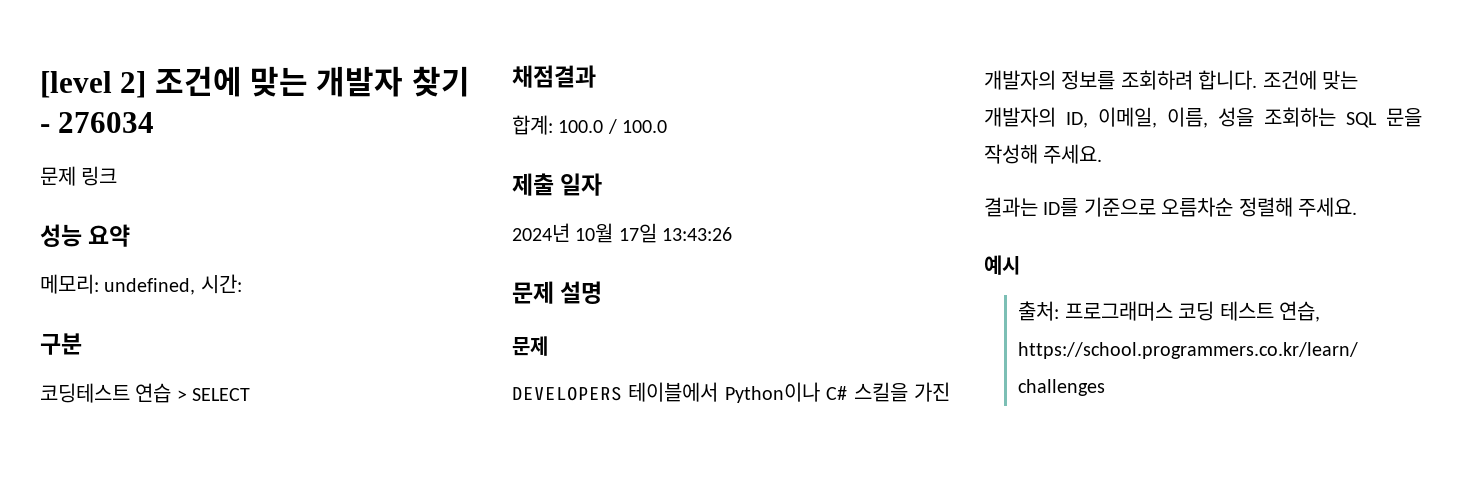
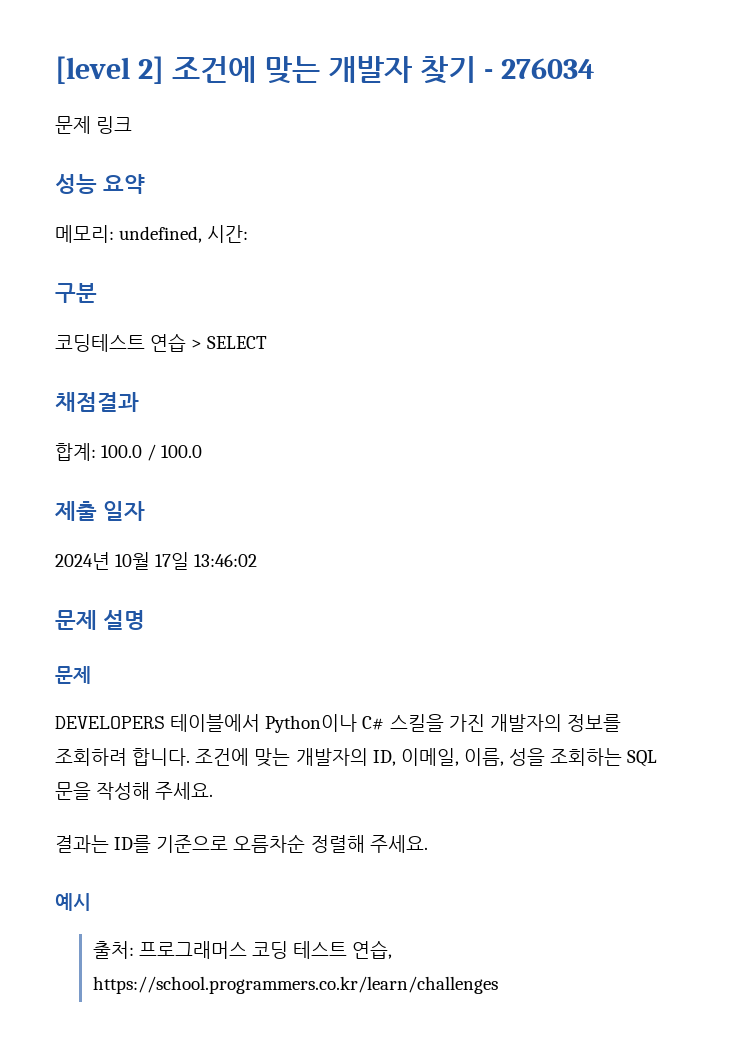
[662,227,733,241] 13:43:26 -> [194,554,258,567] 13:46:02

